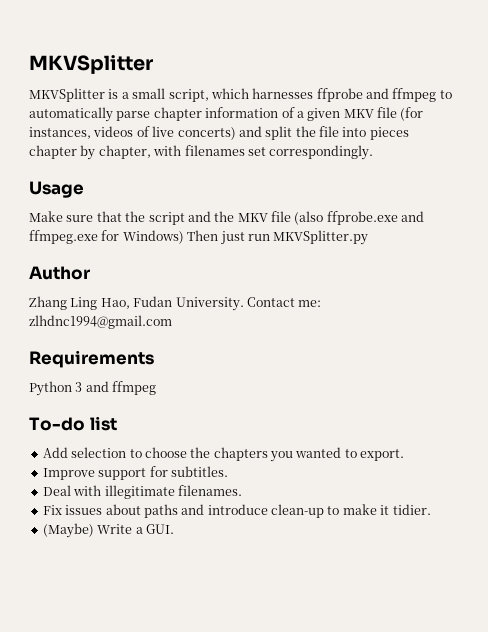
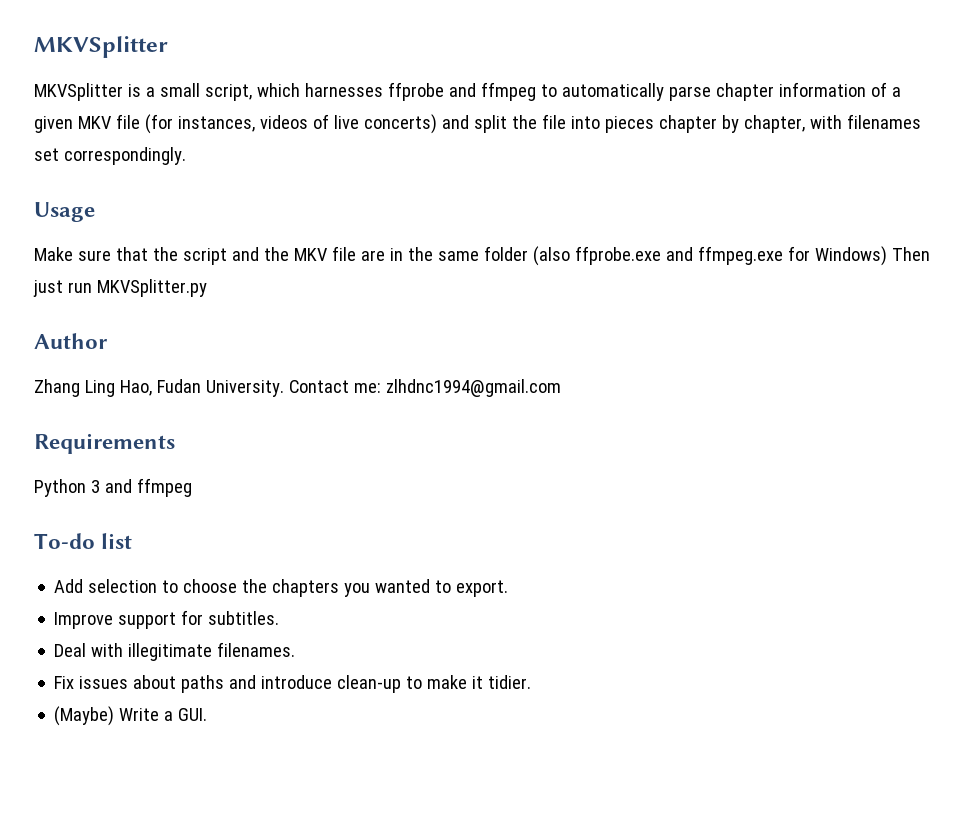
(291, 216) none -> [360,246,528,261] are in the same folder

